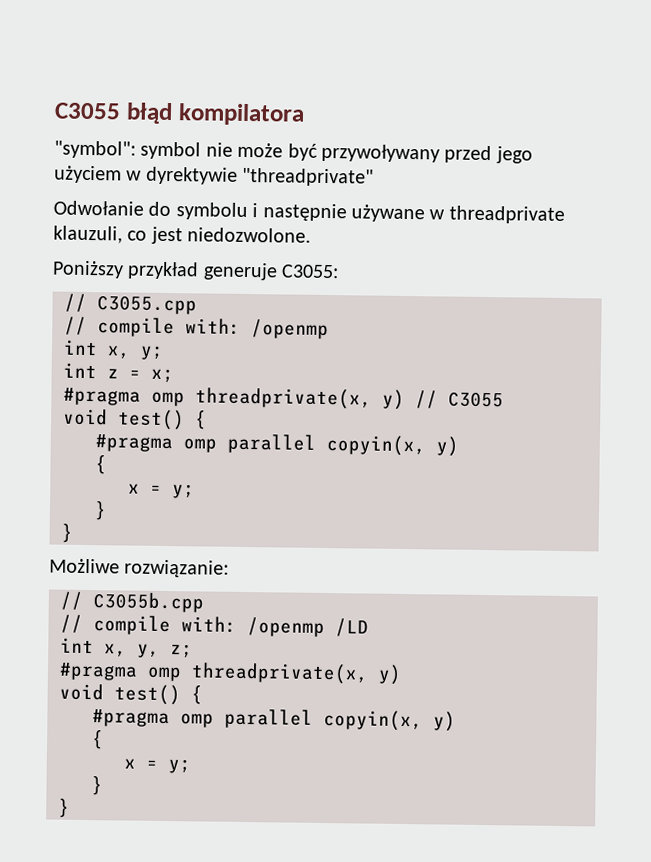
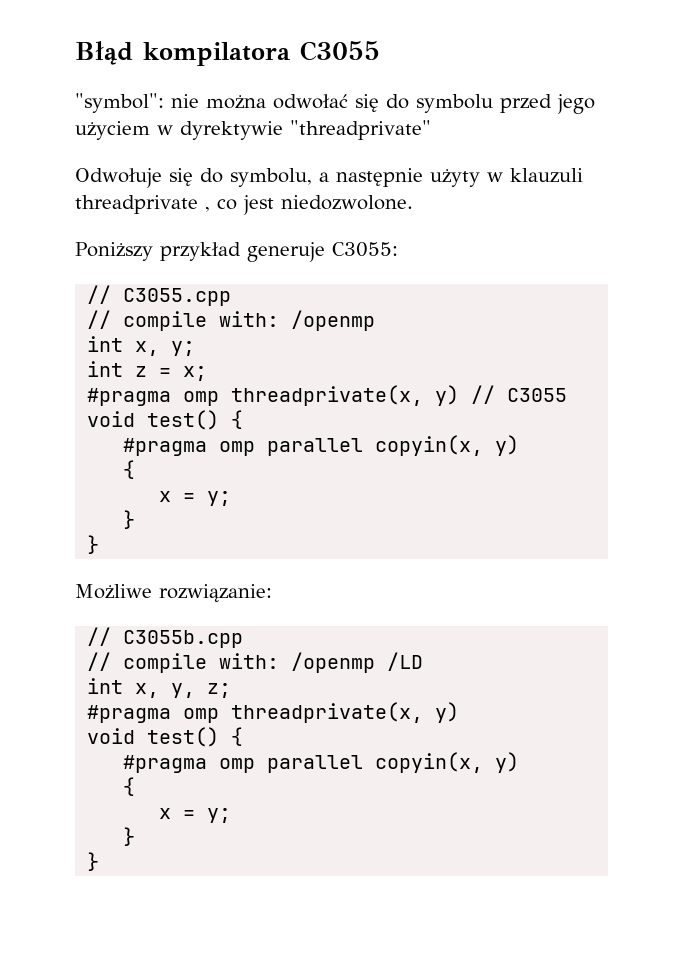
[54,102,305,126] C3055 błąd kompilatora -> [75,41,380,66] Błąd kompilatora C3055
[140,141,440,163] symbol nie może być przywoływany -> [171,94,493,113] nie można odwołać się do symbolu
[53,200,565,224] [53,225,123,244] Odwołanie do symbolu i następnie używane w threadprivate klauzuli, -> [75,168,583,188] [75,195,210,214] Odwołuje się do symbolu, a następnie użyty w klauzuli threadprivate ,

